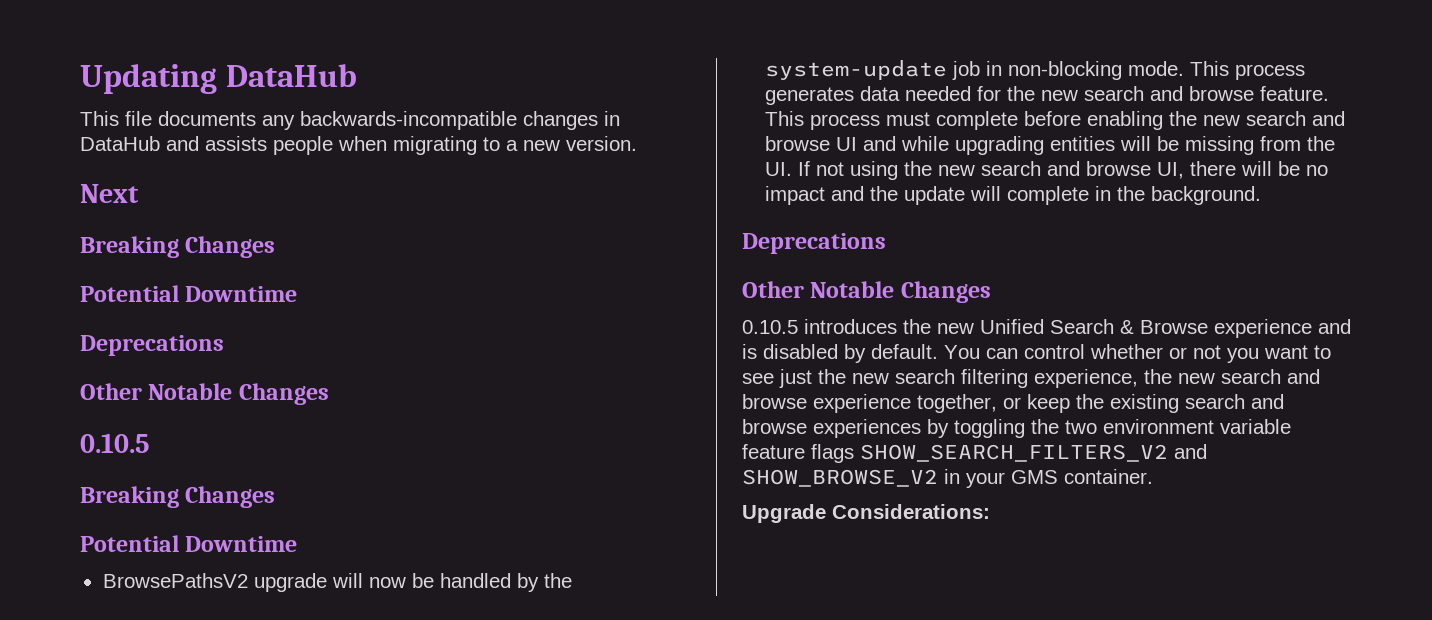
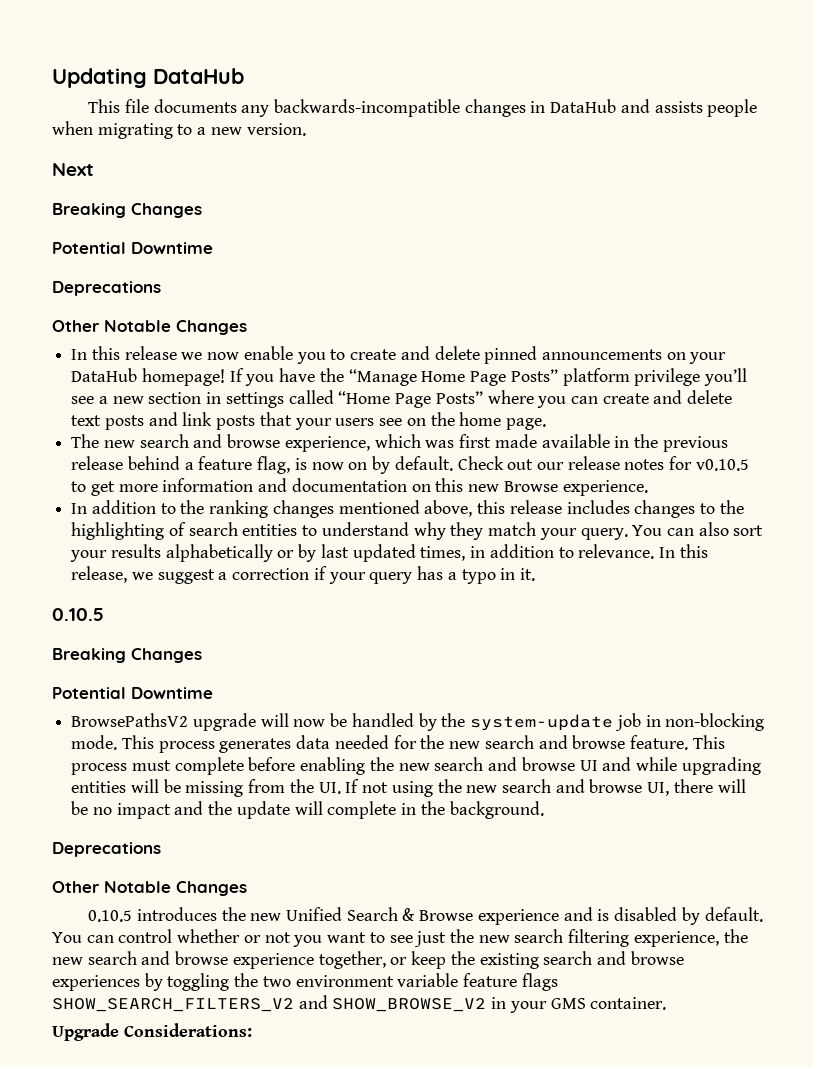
(329, 394) none -> [71,346,727,364] [71,368,747,386] [71,390,733,408] [71,412,546,430] [71,434,728,452] [71,456,749,474] [71,478,648,496] [71,500,744,518] [71,522,764,540] [70,544,708,562] [71,566,535,584] // In this release we now enable you to create and delete pinned announcements on your DataHub homepage! If you have the “Manage Home Page Posts” platform privilege you’ll see a new section in settings called “Home Page Posts” where you can create and delete text posts and link posts that your users see on the home page. // The new search and browse experience, which was first made available in the previous release behind a feature flag, is now on by default. Check out our release notes for v0.10.5 to get more information and documentation on this new Browse experience. // In addition to the ranking changes mentioned above, this release includes changes to the highlighting of search entities to understand why they match your query. You can also sort your results alphabetically or by last updated times, in addition to relevance. In this release, we suggest a correction if your query has a typo in it.

